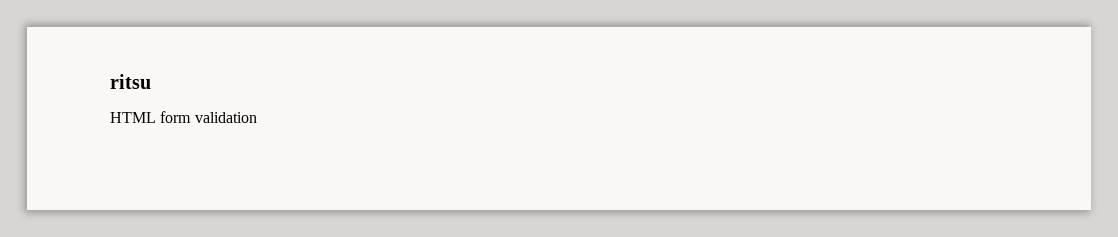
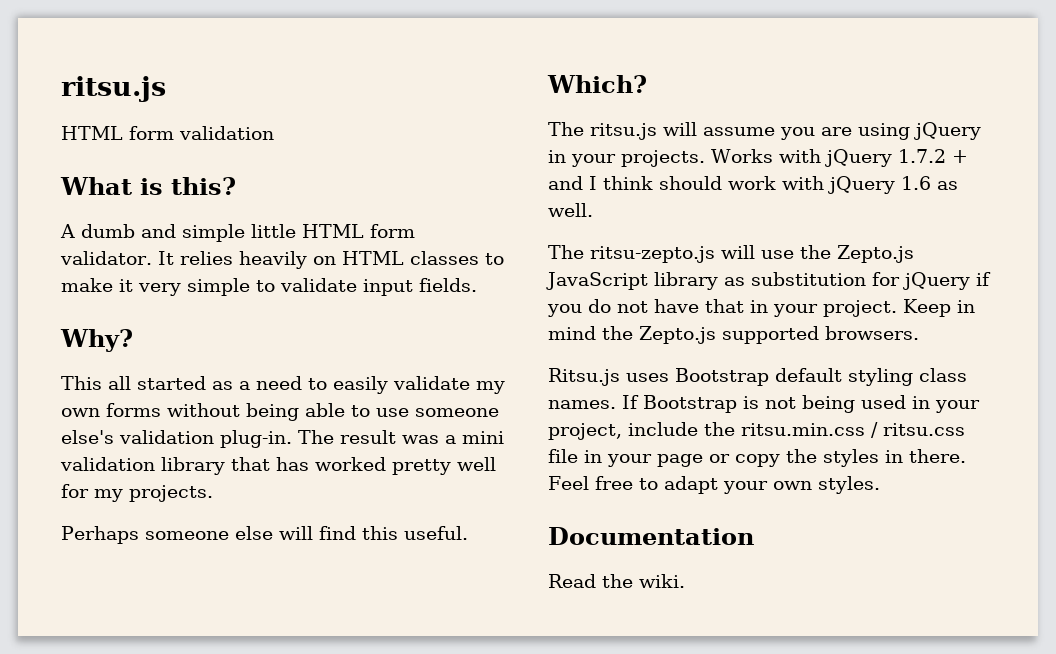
[110,74,151,89] ritsu -> [61,76,166,102] ritsu.js
(257, 117) none -> [60,177,236,195] [60,224,415,242] [60,251,504,269] [61,278,477,296] [60,329,133,352] [61,376,505,394] [61,403,499,421] [61,430,504,448] [60,457,496,475] [61,484,213,502] [61,526,468,544] [547,75,647,93] [548,122,981,140] [548,149,968,167] [548,176,958,194] [548,203,593,217] [548,245,914,263] [546,272,991,290] [547,299,975,317] [548,326,919,344] [548,368,967,386] [548,395,980,413] [548,422,965,440] [548,449,966,467] [548,476,880,494] [548,527,754,545] [548,574,685,588] // What is this? // A dumb and simple little HTML form validator. It relies heavily on HTML classes to make it very simple to validate input fields. // Why? // This all started as a need to easily validate my own forms without being able to use someone else's validation plug-in. The result was a mini validation library that has worked pretty well for my projects. // Perhaps someone else will find this useful. // Which? // The ritsu.js will assume you are using jQuery in your projects. Works with jQuery 1.7.2 + and I think should work with jQuery 1.6 as well. // The ritsu-zepto.js will use the Zepto.js JavaScript library as substitution for jQuery if you do not have that in your project. Keep in mind the Zepto.js supported browsers. // Ritsu.js uses Bootstrap default styling class names. If Bootstrap is not being used in your project, include the ritsu.min.css / ritsu.css file in your page or copy the styles in there. Feel free to adapt your own styles. // Documentation // Read the wiki.

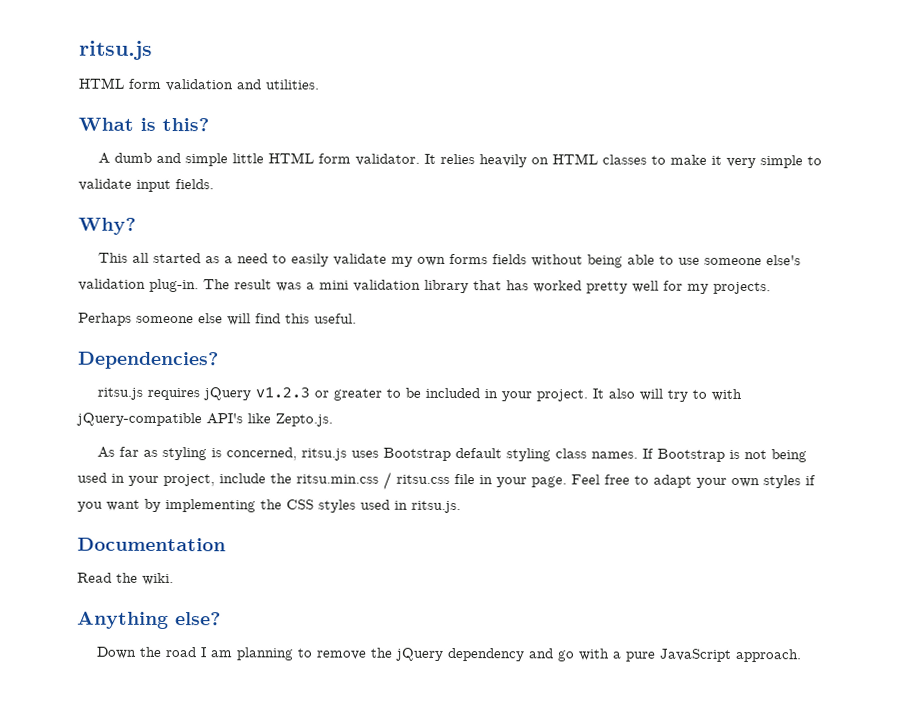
(274, 133) none -> [236,79,319,90] and utilities.
(161, 410) none -> [492,254,528,265] fields
[547,75,647,93] [548,122,981,140] [548,149,968,167] [548,176,958,194] [548,203,593,217] [548,245,914,263] [546,272,991,290] [547,299,975,317] [548,326,919,344] [548,368,620,386] Which? // The ritsu.js will assume you are using jQuery in your projects. Works with jQuery 1.7.2 + and I think should work with jQuery 1.6 as well. // The ritsu-zepto.js will use the Zepto.js JavaScript library as substitution for jQuery if you do not have that in your project. Keep in mind the Zepto.js supported browsers. // Ritsu.js -> [77,351,219,370] [97,387,743,402] [76,412,333,427] [97,446,348,461] Dependencies? // ritsu.js requires jQuery v1.2.3 or greater to be included in your project. It also will try to with jQuery-compatible API's like Zepto.js. // As far as styling is concerned, ritsu.js
[657,449,966,467] page or copy the styles in there. -> [531,476,567,488] page.
[817,476,880,494] [548,527,754,545] [548,574,685,588] styles. // Documentation // Read the wiki. -> [763,475,816,489] [77,498,461,514] [77,537,226,552] [77,572,174,586] [77,611,221,630] [96,646,803,663] styles if you want by implementing the CSS styles used in ritsu.js. // Documentation // Read the wiki. // Anything else? // Down the road I am planning to remove the jQuery dependency and go with a pure JavaScript approach.

